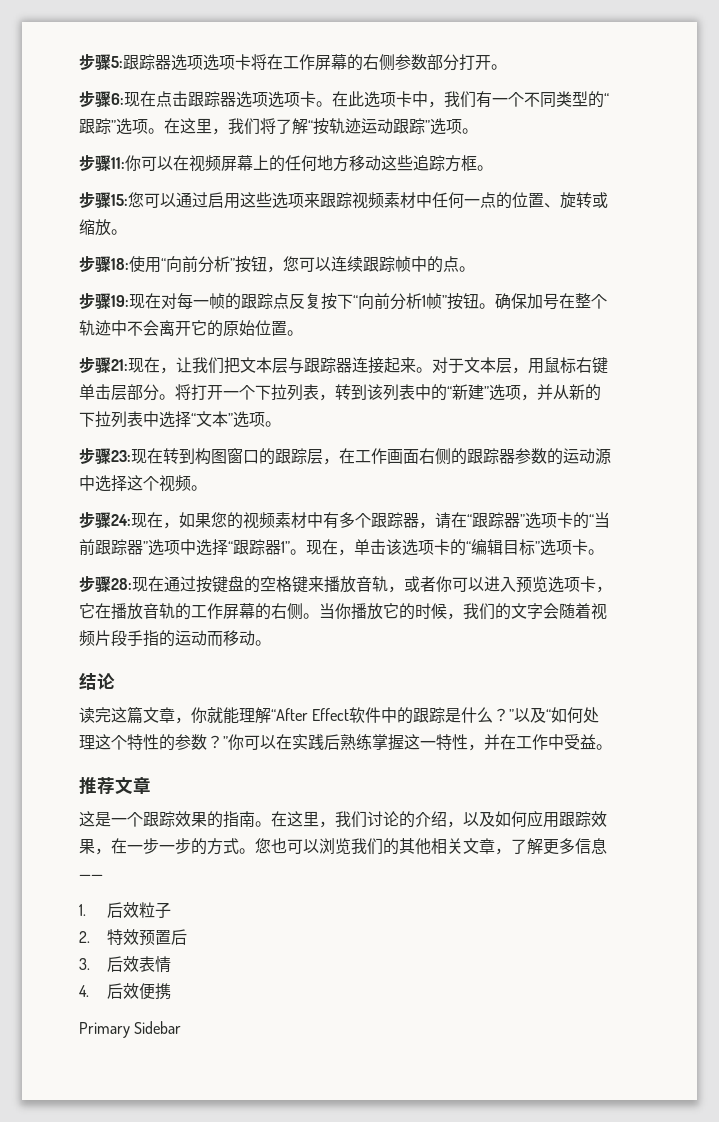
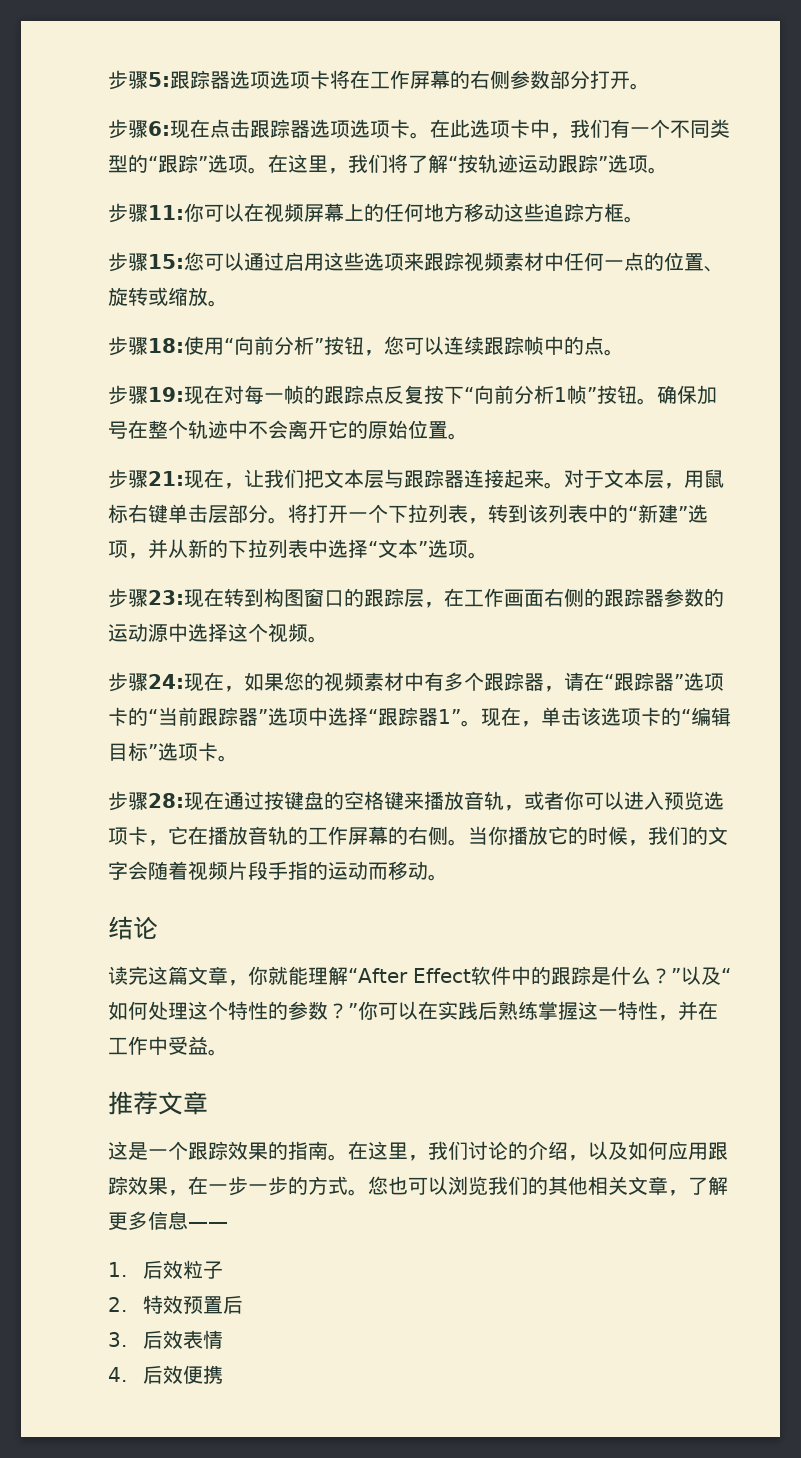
[79,1021,182,1038] // Primary Sidebar -> (223, 1374) none

